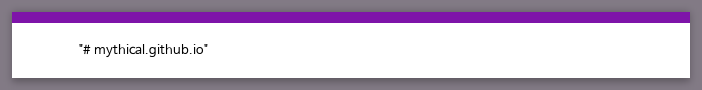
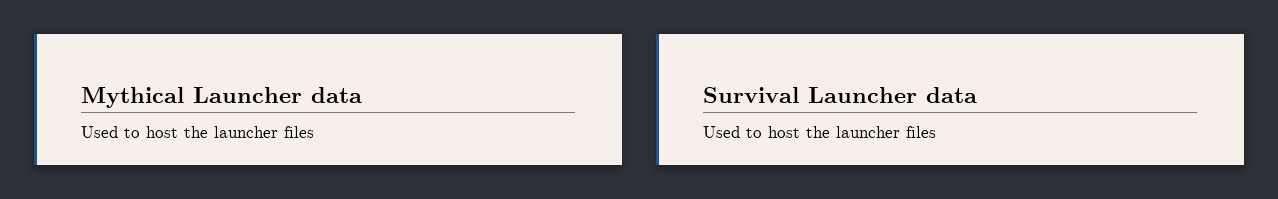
[79,44,209,58] "# mythical.github.io" -> [81,87,362,108] [81,126,314,138] [703,87,977,103] [703,126,936,138] Mythical Launcher data // Used to host the launcher files // Survival Launcher data // Used to host the launcher files

